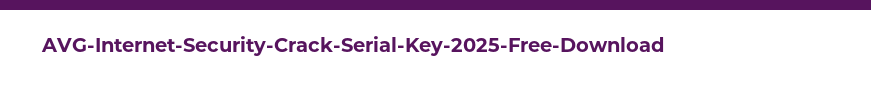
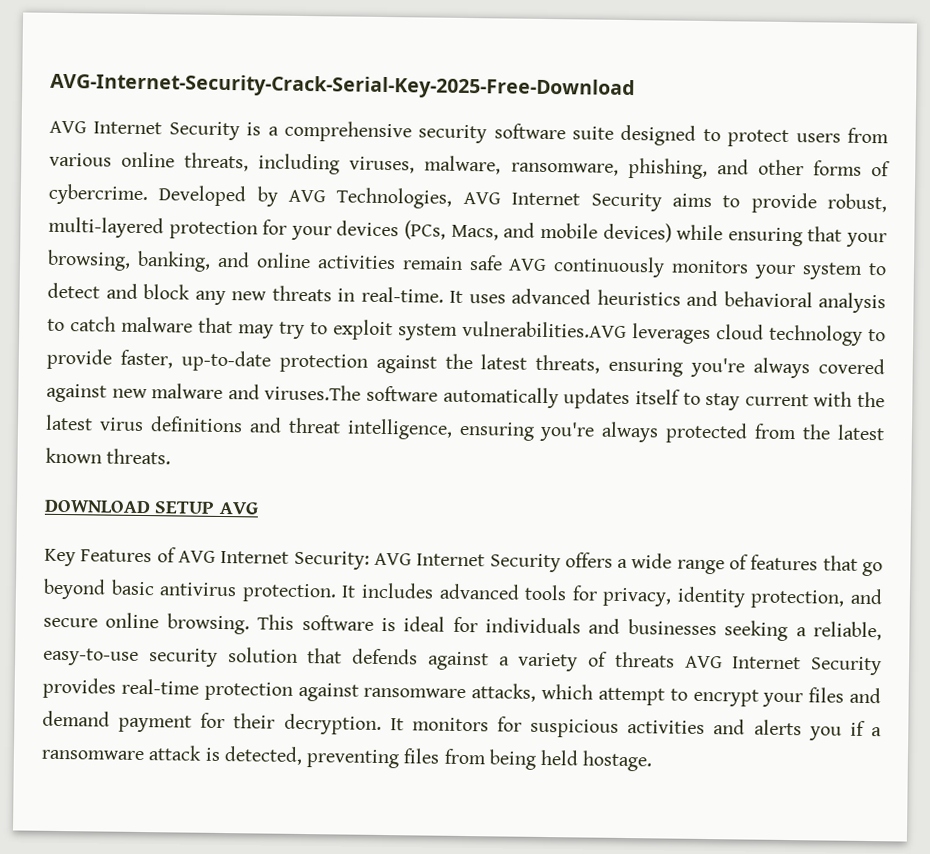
(665, 46) none -> [49,120,889,147] [49,151,892,179] [48,183,888,214] [48,216,887,248] [47,249,887,280] [47,282,886,314] [47,316,886,346] [46,348,885,379] [46,383,886,411] [45,414,885,444] [45,447,172,465] [44,499,259,515] [44,547,883,577] [43,578,884,609] [43,612,882,642] [43,647,882,676] [42,677,882,708] [42,710,882,741] [41,745,653,772] // AVG Internet Security is a comprehensive security software suite designed to protect users from various online threats, including viruses, malware, ransomware, phishing, and other forms of cybercrime. Developed by AVG Technologies, AVG Internet Security aims to provide robust, multi-layered protection for your devices (PCs, Macs, and mobile devices) while ensuring that your browsing, banking, and online activities remain safe AVG continuously monitors your system to detect and block any new threats in real-time. It uses advanced heuristics and behavioral analysis to catch malware that may try to exploit system vulnerabilities.AVG leverages cloud technology to provide faster, up-to-date protection against the latest threats, ensuring you're always covered against new malware and viruses.The software automatically updates itself to stay current with the latest virus definitions and threat intelligence, ensuring you're always protected from the latest known threats. // DOWNLOAD SETUP AVG // Key Features of AVG Internet Security: AVG Internet Security offers a wide range of features that go beyond basic antivirus protection. It includes advanced tools for privacy, identity protection, and secure online browsing. This software is ideal for individuals and businesses seeking a reliable, easy-to-use security solution that defends against a variety of threats AVG Internet Security provides real-time protection against ransomware attacks, which attempt to encrypt your files and demand payment for their decryption. It monitors for suspicious activities and alerts you if a ransomware attack is detected, preventing files from being held hostage.

